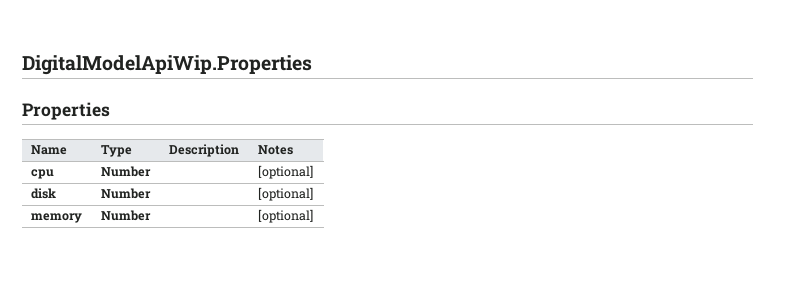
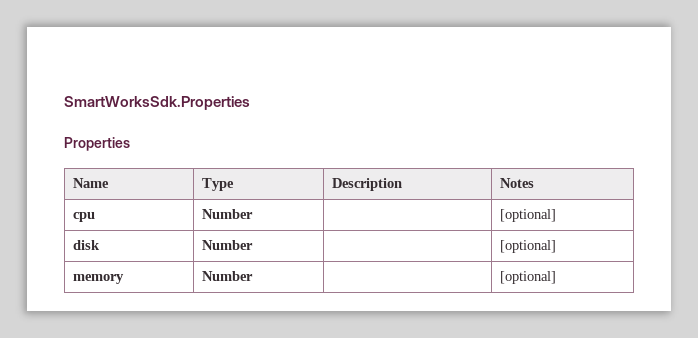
[22,55,312,75] DigitalModelApiWip.Properties -> [64,96,250,110] SmartWorksSdk.Properties

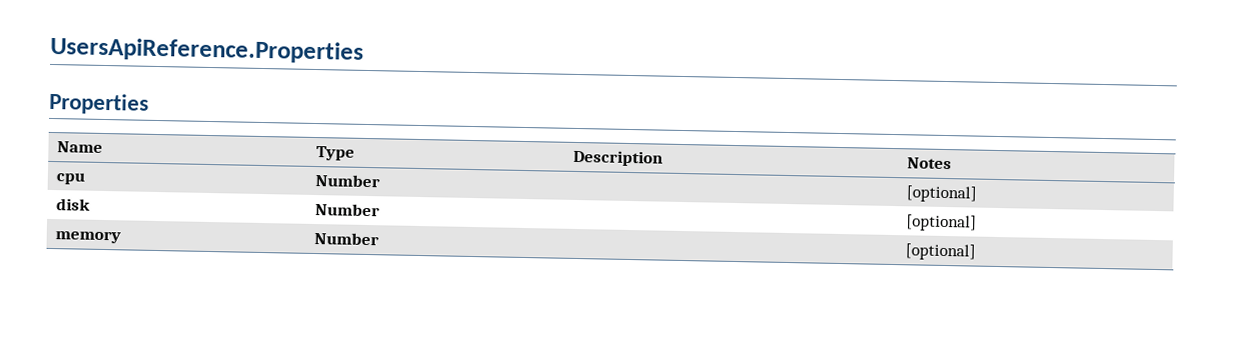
[64,96,250,110] SmartWorksSdk.Properties -> [50,36,364,64] UsersApiReference.Properties

